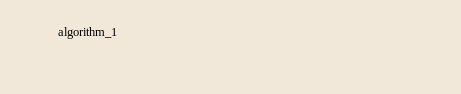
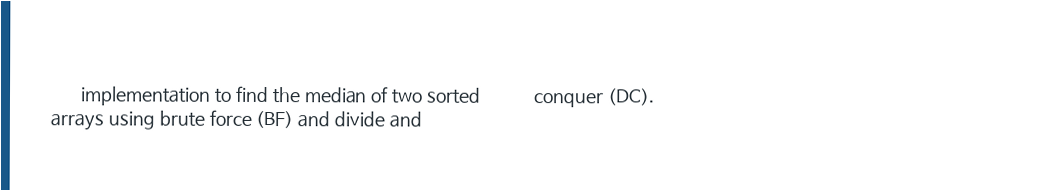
[58,27,117,39] algorithm_1 -> [80,85,482,106] [50,109,423,131] [533,88,655,108] implementation to find the median of two sorted arrays using brute force (BF) and divide and conquer (DC).

